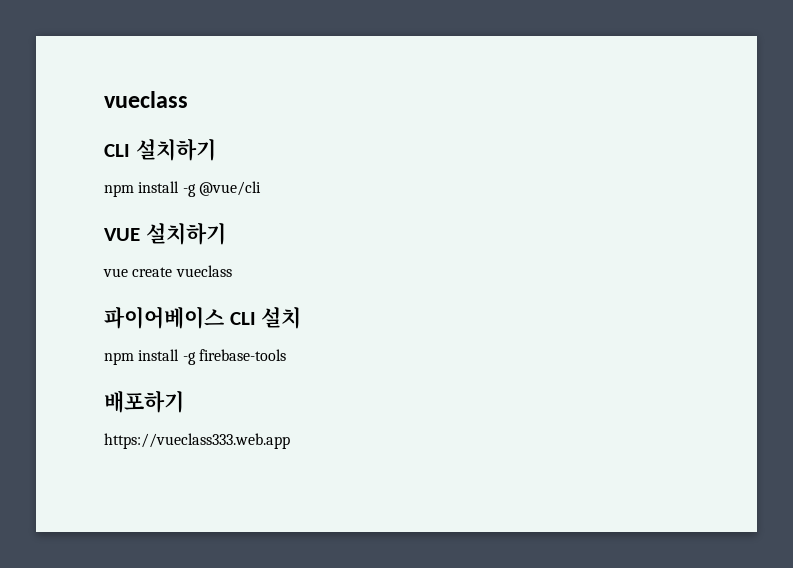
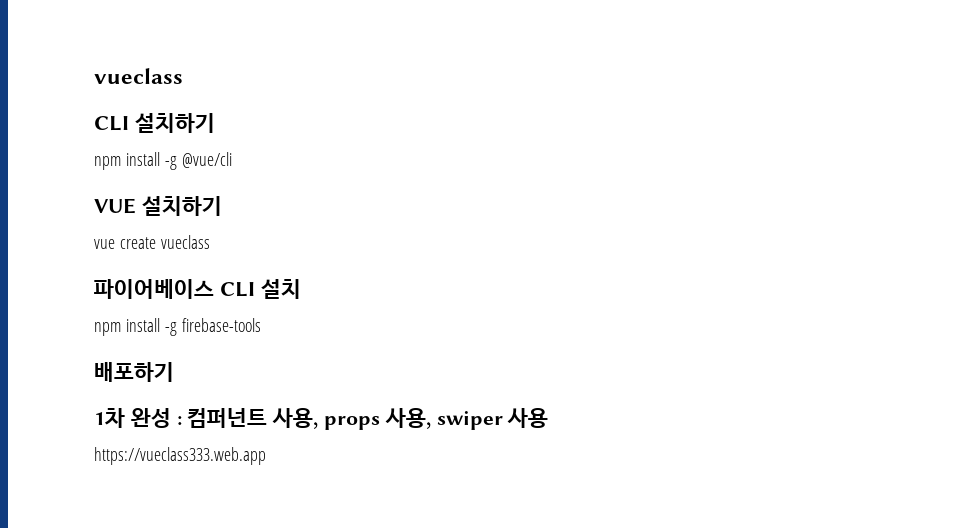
(184, 401) none -> [94,408,549,430] // 1차 완성 : 컴퍼넌트 사용, props 사용, swiper 사용

